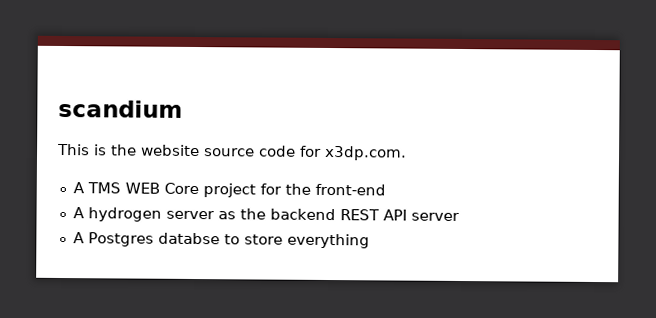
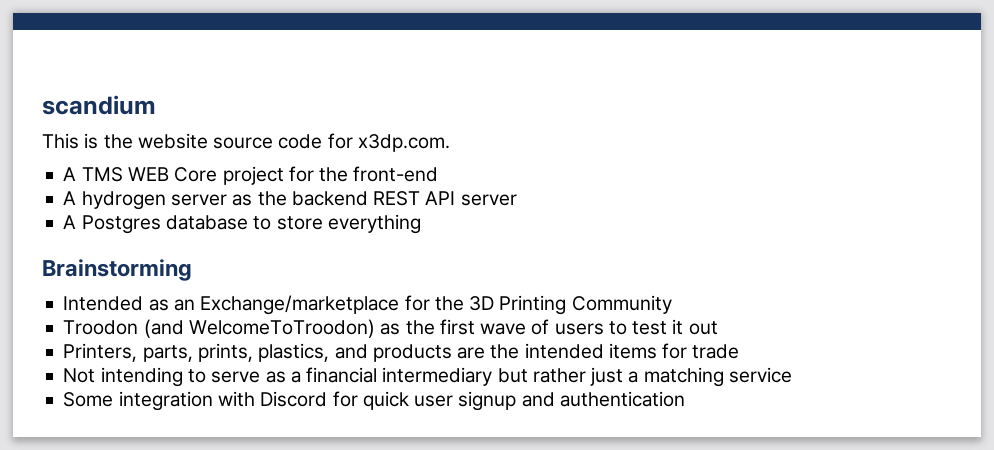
[157,232,220,245] databse -> [165,215,248,230] database
(370, 241) none -> [42,259,192,281] [63,295,672,315] [63,319,718,338] [63,343,740,362] [63,367,792,387] [63,391,685,411] // Brainstorming // Intended as an Exchange/marketplace for the 3D Printing Community // Troodon (and WelcomeToTroodon) as the first wave of users to test it out // Printers, parts, prints, plastics, and products are the intended items for trade // Not intending to serve as a financial intermediary but rather just a matching service // Some integration with Discord for quick user signup and authentication

